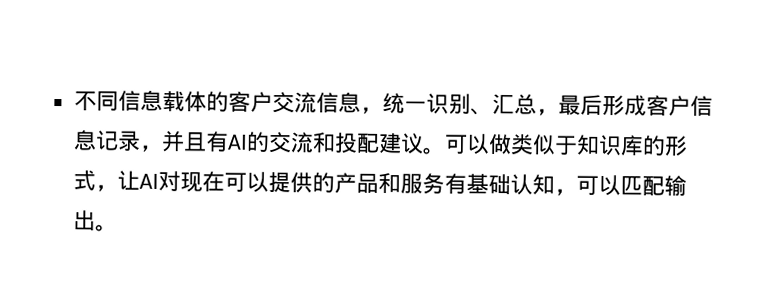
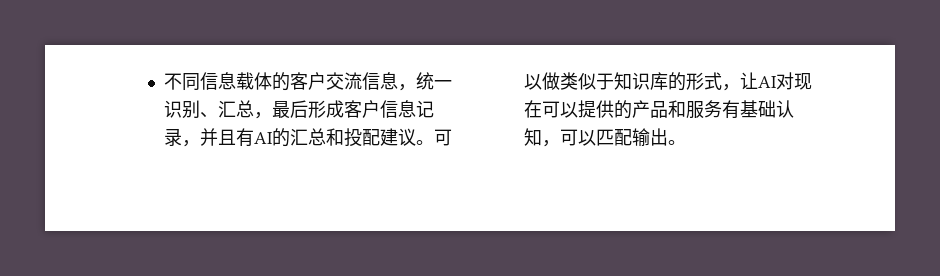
[267,131,314,154] 交流 -> [289,128,326,146] 汇总

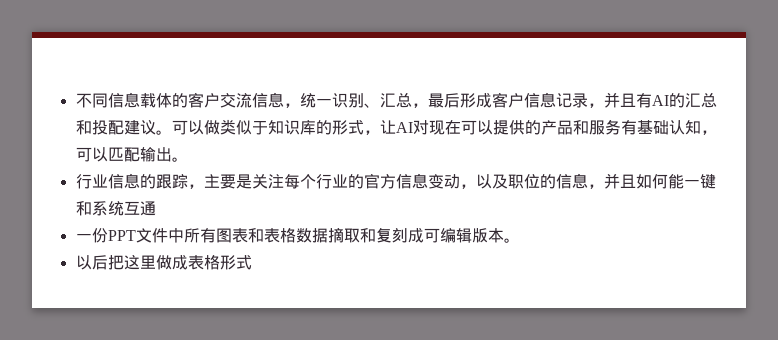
(686, 142) none -> [75,173,716,189] [75,201,156,216] [75,227,520,243] [75,255,252,270] // 行业信息的跟踪，主要是关注每个行业的官方信息变动，以及职位的信息，并且如何能一键和系统互通 // 一份PPT文件中所有图表和表格数据摘取和复刻成可编辑版本。 // 以后把这里做成表格形式

